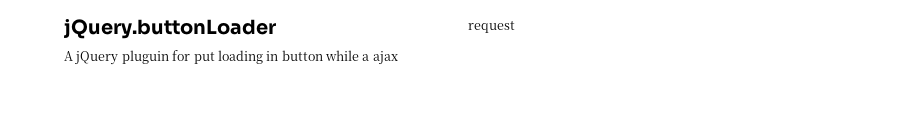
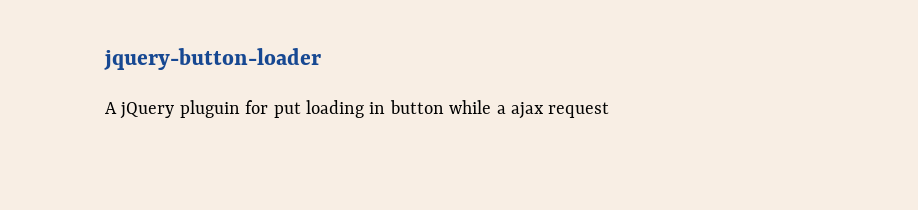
[64,18,276,39] jQuery.buttonLoader -> [104,48,321,70] jquery-button-loader

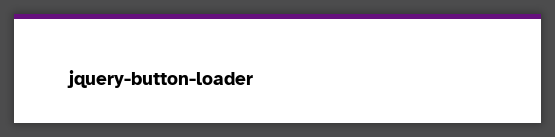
[105,100,610,119] // A jQuery pluguin for put loading in button while a ajax request -> (253, 79) none

